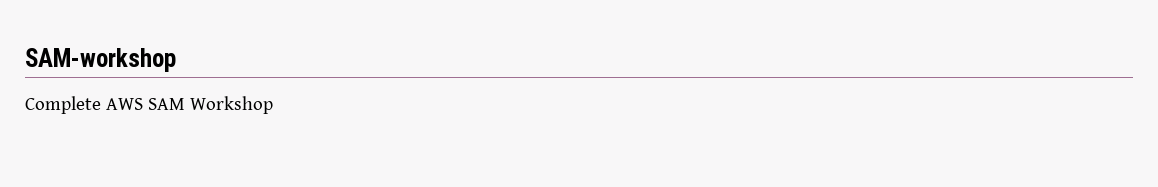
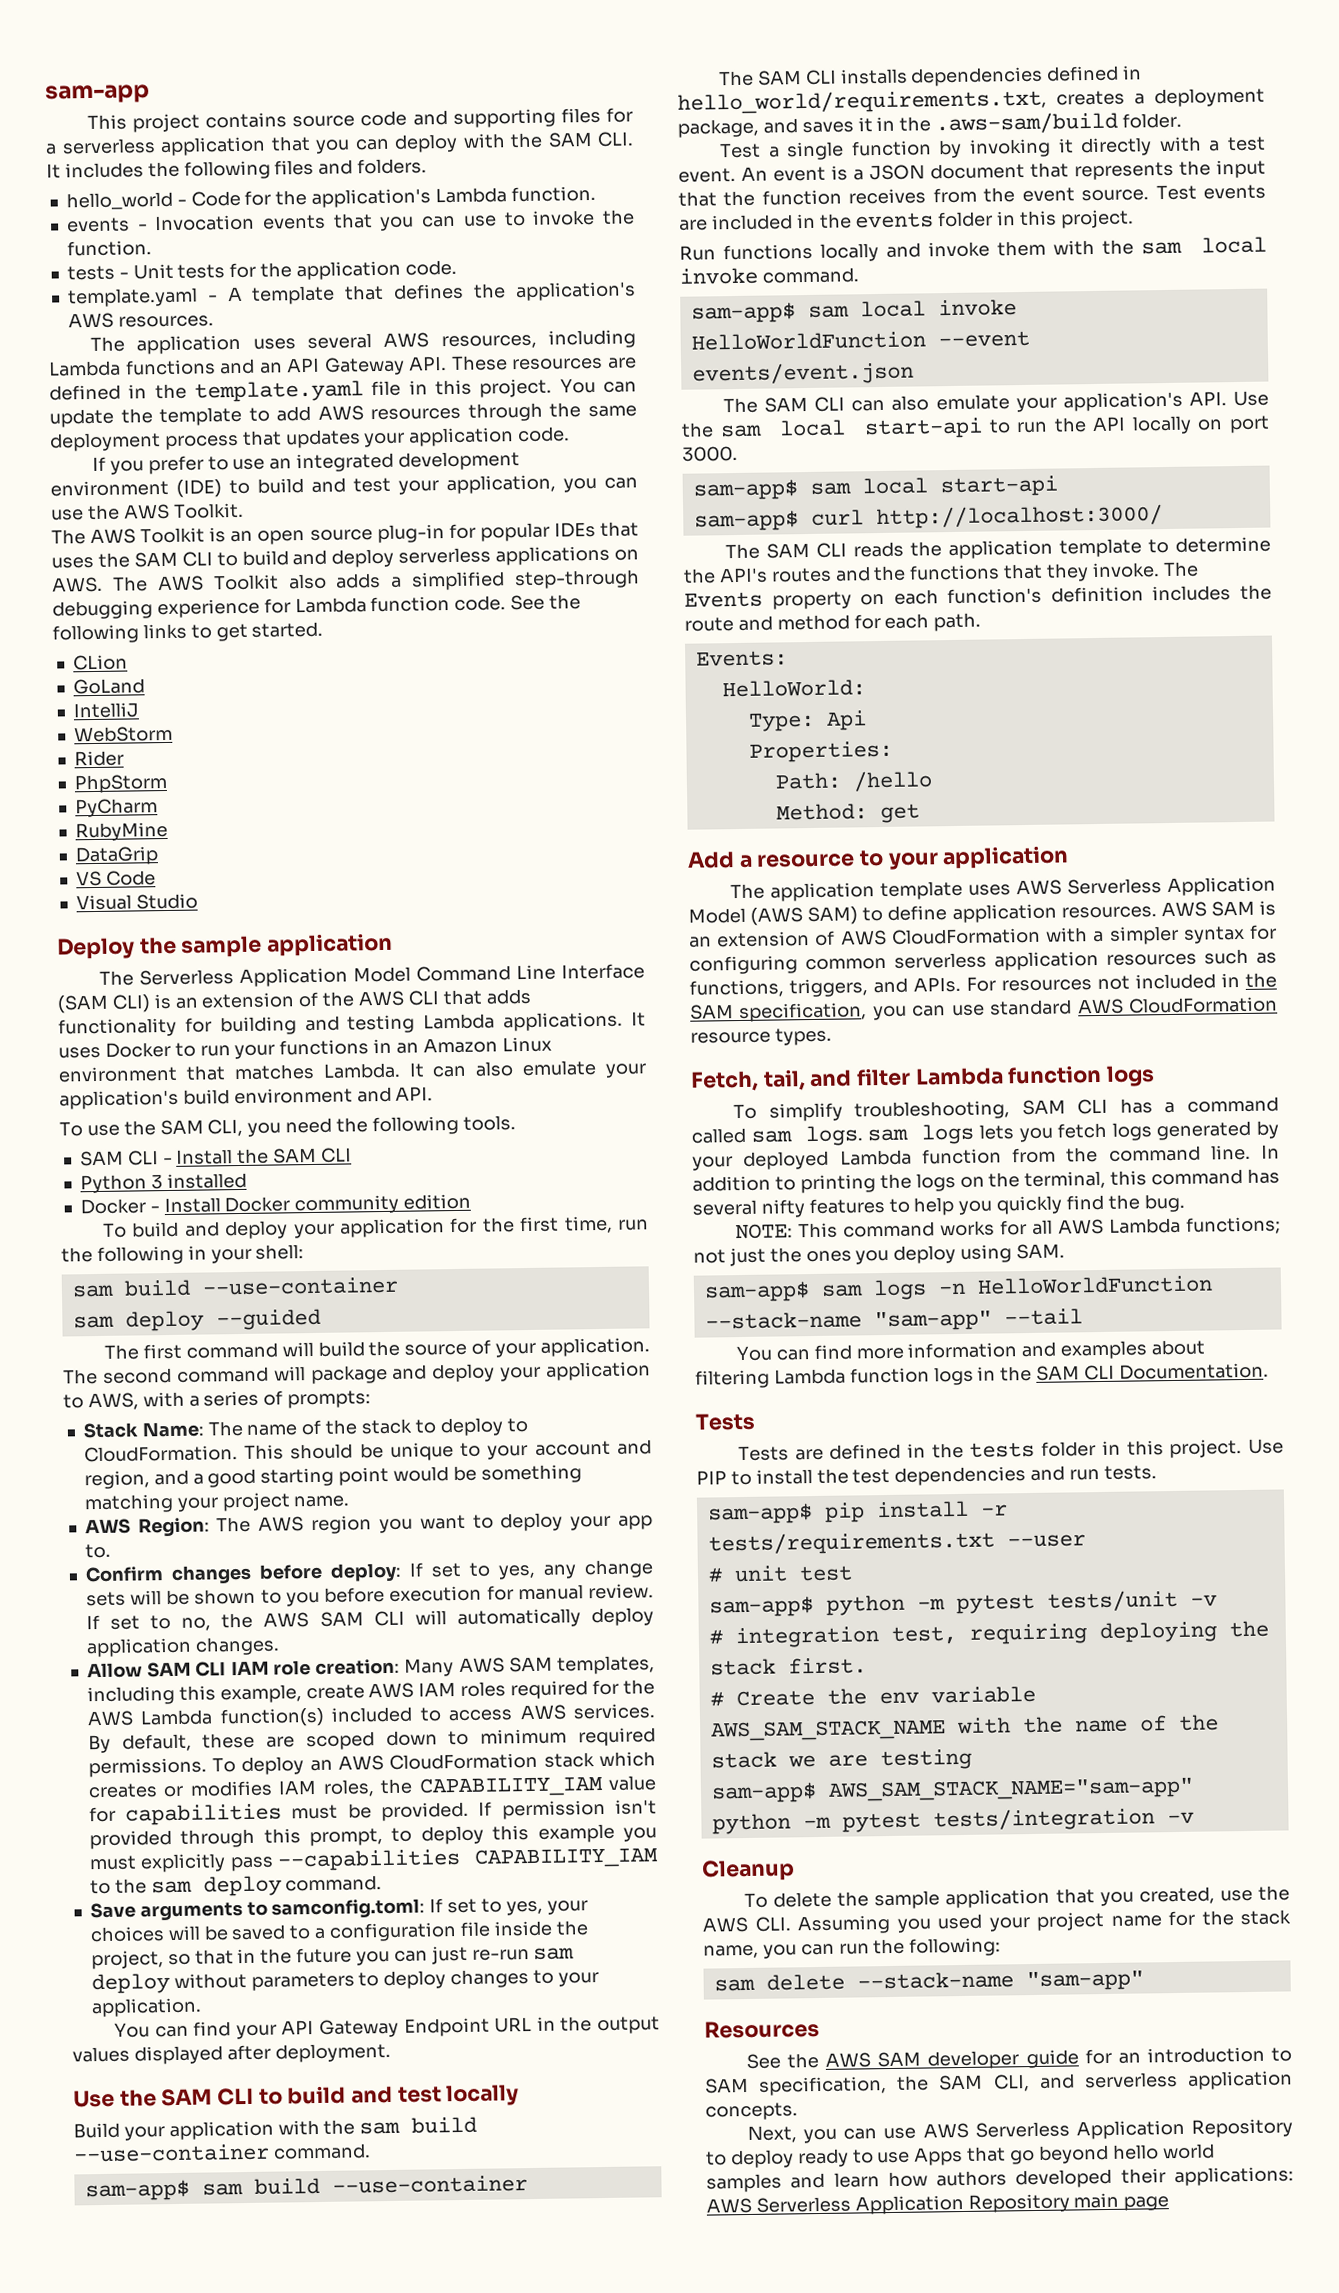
[25,48,176,72] [25,96,273,114] SAM-workshop // Complete AWS SAM Workshop -> [45,84,150,104] [86,107,634,133] [45,131,634,157] [46,158,428,180] [65,185,596,211] [65,209,636,233] [66,240,152,257] [66,259,457,281] [66,281,637,308] [67,312,214,329] [89,329,637,355] [48,355,637,377] [49,377,637,403] [49,402,637,428] [49,426,571,452] [91,451,520,475] [50,474,638,498] [51,502,244,521] [51,521,639,545] [51,545,639,569] [51,569,640,593] [52,594,582,620] [52,621,324,644] [72,654,128,671] [72,678,145,695] [72,702,139,719] [73,725,173,743] [73,750,124,767] [73,773,168,794] [74,798,158,818] [74,821,168,842] [74,846,159,866] [75,870,156,887] [75,893,198,911] [57,932,394,960] [98,963,645,987] [57,988,531,1014] [58,1011,646,1038] [58,1036,552,1060] [58,1060,647,1083] [59,1086,434,1110] [59,1115,516,1137] [79,1147,352,1167] [79,1172,247,1194] [79,1193,472,1215] [102,1215,649,1240] [61,1244,305,1266] [71,1276,399,1298] [72,1308,321,1332] [103,1337,651,1360] [63,1361,651,1385] [63,1390,372,1411] [82,1417,528,1439] [83,1439,653,1463] [83,1464,582,1490] [83,1492,350,1514] [84,1512,653,1537] [84,1543,111,1559] [84,1559,655,1585] [85,1583,655,1607] [85,1607,655,1631] [85,1636,280,1658] [86,1655,656,1679] [86,1679,655,1706] [86,1703,655,1728] [87,1727,656,1754] [87,1751,656,1778] [87,1775,657,1799] [88,1799,658,1826] [88,1823,657,1850] [88,1847,659,1873] [89,1875,383,1897] [89,1898,588,1921] [89,1920,589,1943] [90,1945,575,1970] [90,1969,599,1995] [90,1997,202,2018] [113,2016,660,2040] [72,2042,391,2065] [73,2084,520,2108] [73,2116,478,2141] [73,2143,371,2163] [84,2175,528,2202] [717,65,1143,87] [677,87,1265,115] [677,111,1183,138] [718,136,1266,161] [678,159,1266,183] [678,184,1266,207] [679,209,1134,231] [679,236,1267,262] [679,267,859,285] [690,299,1017,324] [690,330,1030,351] [691,361,914,386] [722,390,1269,414] [681,415,1270,440] [682,445,738,462] [692,475,1058,501] [693,504,1163,532] [724,536,1271,560] [683,561,1199,584] [684,584,1272,610] [684,612,982,632] [695,650,788,667] [721,679,866,698] [747,710,867,732] [748,740,893,763] [774,770,933,792] [775,803,920,824] [687,845,1070,870] [729,876,1276,902] [688,900,1276,926] [689,924,1277,948] [689,948,1277,975] [689,972,1277,998] [690,996,1278,1023] [690,1027,832,1046] [690,1064,1156,1092] [732,1096,1280,1122] [691,1120,1279,1147] [692,1144,1280,1171] [692,1168,1280,1194] [692,1193,1185,1218] [734,1216,1282,1240] [693,1243,1066,1267] [703,1275,1213,1303] [704,1308,1083,1332] [735,1339,1205,1362] [695,1362,1269,1389] [695,1412,755,1431] [737,1438,1284,1462] [696,1465,1157,1486] [707,1500,1008,1525] [707,1530,1086,1556] [707,1565,853,1583] [708,1589,1217,1618] [708,1620,1269,1649] [709,1657,867,1676] [709,1685,1036,1707] [710,1714,1219,1742] [710,1748,972,1771] [710,1777,1194,1804] [711,1807,1194,1835] [701,1859,795,1882] [743,1885,1290,1910] [702,1909,1291,1935] [703,1937,1002,1959] [713,1970,1144,1992] [704,2019,820,2039] [745,2046,1292,2070] [705,2070,1293,2096] [705,2102,798,2121] [746,2118,1293,2144] [706,2143,1215,2169] [706,2166,1294,2193] [706,2192,1170,2215] sam-app // This project contains source code and supporting files for a serverless application that you can deploy with the SAM CLI. It includes the following files and folders. // hello_world - Code for the application's Lambda function. // events - Invocation events that you can use to invoke the function. // tests - Unit tests for the application code. // template.yaml - A template that defines the application's AWS resources. // The application uses several AWS resources, including Lambda functions and an API Gateway API. These resources are defined in the template.yaml file in this project. You can update the template to add AWS resources through the same deployment process that updates your application code. // If you prefer to use an integrated development environment (IDE) to build and test your application, you can use the AWS Toolkit. // The AWS Toolkit is an open source plug-in for popular IDEs that uses the SAM CLI to build and deploy serverless applications on AWS. The AWS Toolkit also adds a simplified step-through debugging experience for Lambda function code. See the following links to get started. // CLion // GoLand // IntelliJ // WebStorm // Rider // PhpStorm // PyCharm // RubyMine // DataGrip // VS Code // Visual Studio // Deploy the sample application // The Serverless Application Model Command Line Interface (SAM CLI) is an extension of the AWS CLI that adds functionality for building and testing Lambda applications. It uses Docker to run your functions in an Amazon Linux environment that matches Lambda. It can also emulate your application's build environment and API. // To use the SAM CLI, you need the following tools. // SAM CLI - Install the SAM CLI // Python 3 installed // Docker - Install Docker community edition // To build and deploy your application for the first time, run the following in your shell: // sam build --use-container // sam deploy --guided // The first command will build the source of your application. The second command will package and deploy your application to AWS, with a series of prompts: // Stack Name: The name of the stack to deploy to CloudFormation. This should be unique to your account and region, and a good starting point would be something matching your project name. // AWS Region: The AWS region you want to deploy your app to. // Confirm changes before deploy: If set to yes, any change sets will be shown to you before execution for manual review. If set to no, the AWS SAM CLI will automatically deploy application changes. // Allow SAM CLI IAM role creation: Many AWS SAM templates, including this example, create AWS IAM roles required for the AWS Lambda function(s) included to access AWS services. By default, these are scoped down to minimum required permissions. To deploy an AWS CloudFormation stack which creates or modifies IAM roles, the CAPABILITY_IAM value for capabilities must be provided. If permission isn't provided through this prompt, to deploy this example you must explicitly pass --capabilities CAPABILITY_IAM to the sam deploy command. // Save arguments to samconfig.toml: If set to yes, your choices will be saved to a configuration file inside the project, so that in the future you can just re-run sam deploy without parameters to deploy changes to your application. // You can find your API Gateway Endpoint URL in the output values displayed after deployment. // Use the SAM CLI to build and test locally // Build your application with the sam build --use-container command. // sam-app$ sam build --use-container // The SAM CLI installs dependencies defined in hello_world/requirements.txt, creates a deployment package, and saves it in the .aws-sam/build folder. // Test a single function by invoking it directly with a test event. An event is a JSON document that represents the input that the function receives from the event source. Test events are included in the events folder in this project. // Run functions locally and invoke them with the sam local invoke command. // sam-app$ sam local invoke HelloWorldFunction --event events/event.json // The SAM CLI can also emulate your application's API. Use the sam local start-api to run the API locally on port 3000. // sam-app$ sam local start-api // sam-app$ curl http://localhost:3000/ // The SAM CLI reads the application template to determine the API's routes and the functions that they invoke. The Events property on each function's definition includes the route and method for each path. // Events: // HelloWorld: // Type: Api // Properties: // Path: /hello // Method: get // Add a resource to your application // The application template uses AWS Serverless Application Model (AWS SAM) to define application resources. AWS SAM is an extension of AWS CloudFormation with a simpler syntax for configuring common serverless application resources such as functions, triggers, and APIs. For resources not included in the SAM specification, you can use standard AWS CloudFormation resource types. // Fetch, tail, and filter Lambda function logs // To simplify troubleshooting, SAM CLI has a command called sam logs. sam logs lets you fetch logs generated by your deployed Lambda function from the command line. In addition to printing the logs on the terminal, this command has several nifty features to help you quickly find the bug. // NOTE: This command works for all AWS Lambda functions; not just the ones you deploy using SAM. // sam-app$ sam logs -n HelloWorldFunction --stack-name "sam-app" --tail // You can find more information and examples about filtering Lambda function logs in the SAM CLI Documentation. // Tests // Tests are defined in the tests folder in this project. Use PIP to install the test dependencies and run tests. // sam-app$ pip install -r tests/requirements.txt --user // # unit test // sam-app$ python -m pytest tests/unit -v // # integration test, requiring deploying the stack first. // # Create the env variable AWS_SAM_STACK_NAME with the name of the stack we are testing // sam-app$ AWS_SAM_STACK_NAME="sam-app" python -m pytest tests/integration -v // Cleanup // To delete the sample application that you created, use the AWS CLI. Assuming you used your project name for the stack name, you can run the following: // sam delete --stack-name "sam-app" // Resources // See the AWS SAM developer guide for an introduction to SAM specification, the SAM CLI, and serverless application concepts. // Next, you can use AWS Serverless Application Repository to deploy ready to use Apps that go beyond hello world samples and learn how authors developed their applications: AWS Serverless Application Repository main page

